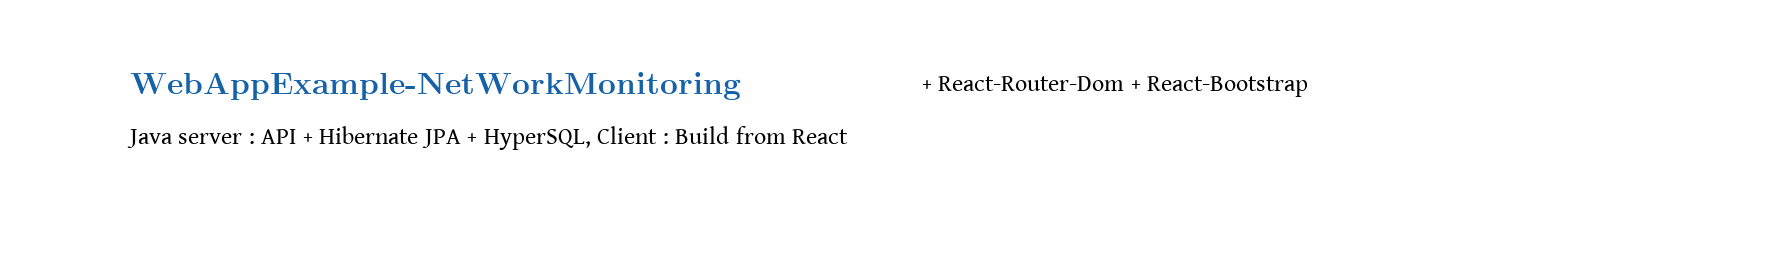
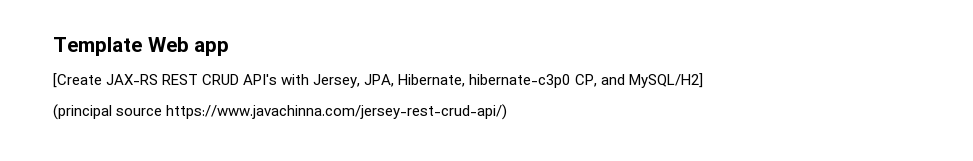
[130,72,741,100] [127,126,849,150] [922,76,1309,97] WebAppExample-NetWorkMonitoring // Java server : API + Hibernate JPA + HyperSQL, Client : Build from React + React-Router-Dom + React-Bootstrap -> [53,37,230,56] [53,73,703,88] [53,104,508,120] Template Web app // [Create JAX-RS REST CRUD API's with Jersey, JPA, Hibernate, hibernate-c3p0 CP, and MySQL/H2] // (principal source https://www.javachinna.com/jersey-rest-crud-api/)

